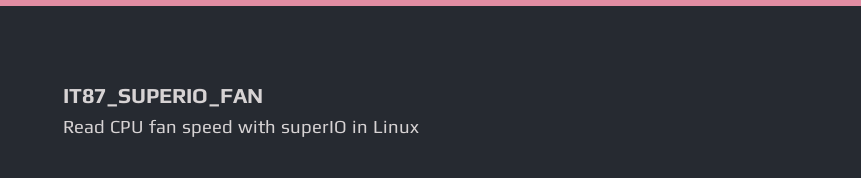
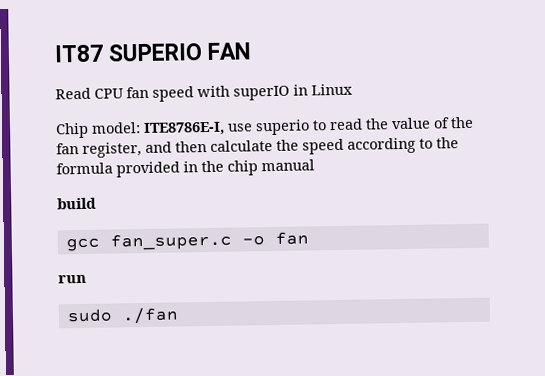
[63,88,263,107] IT87_SUPERIO_FAN -> [54,42,252,63] IT87 SUPERIO FAN
(419, 127) none -> [55,116,474,139] [56,137,459,158] [56,159,315,178] [57,197,97,210] [65,231,309,252] [58,274,87,284] [66,307,179,325] // Chip model: ITE8786E-I, use superio to read the value of the fan register, and then calculate the speed according to the formula provided in the chip manual // build // gcc fan_super.c -o fan // run // sudo ./fan

